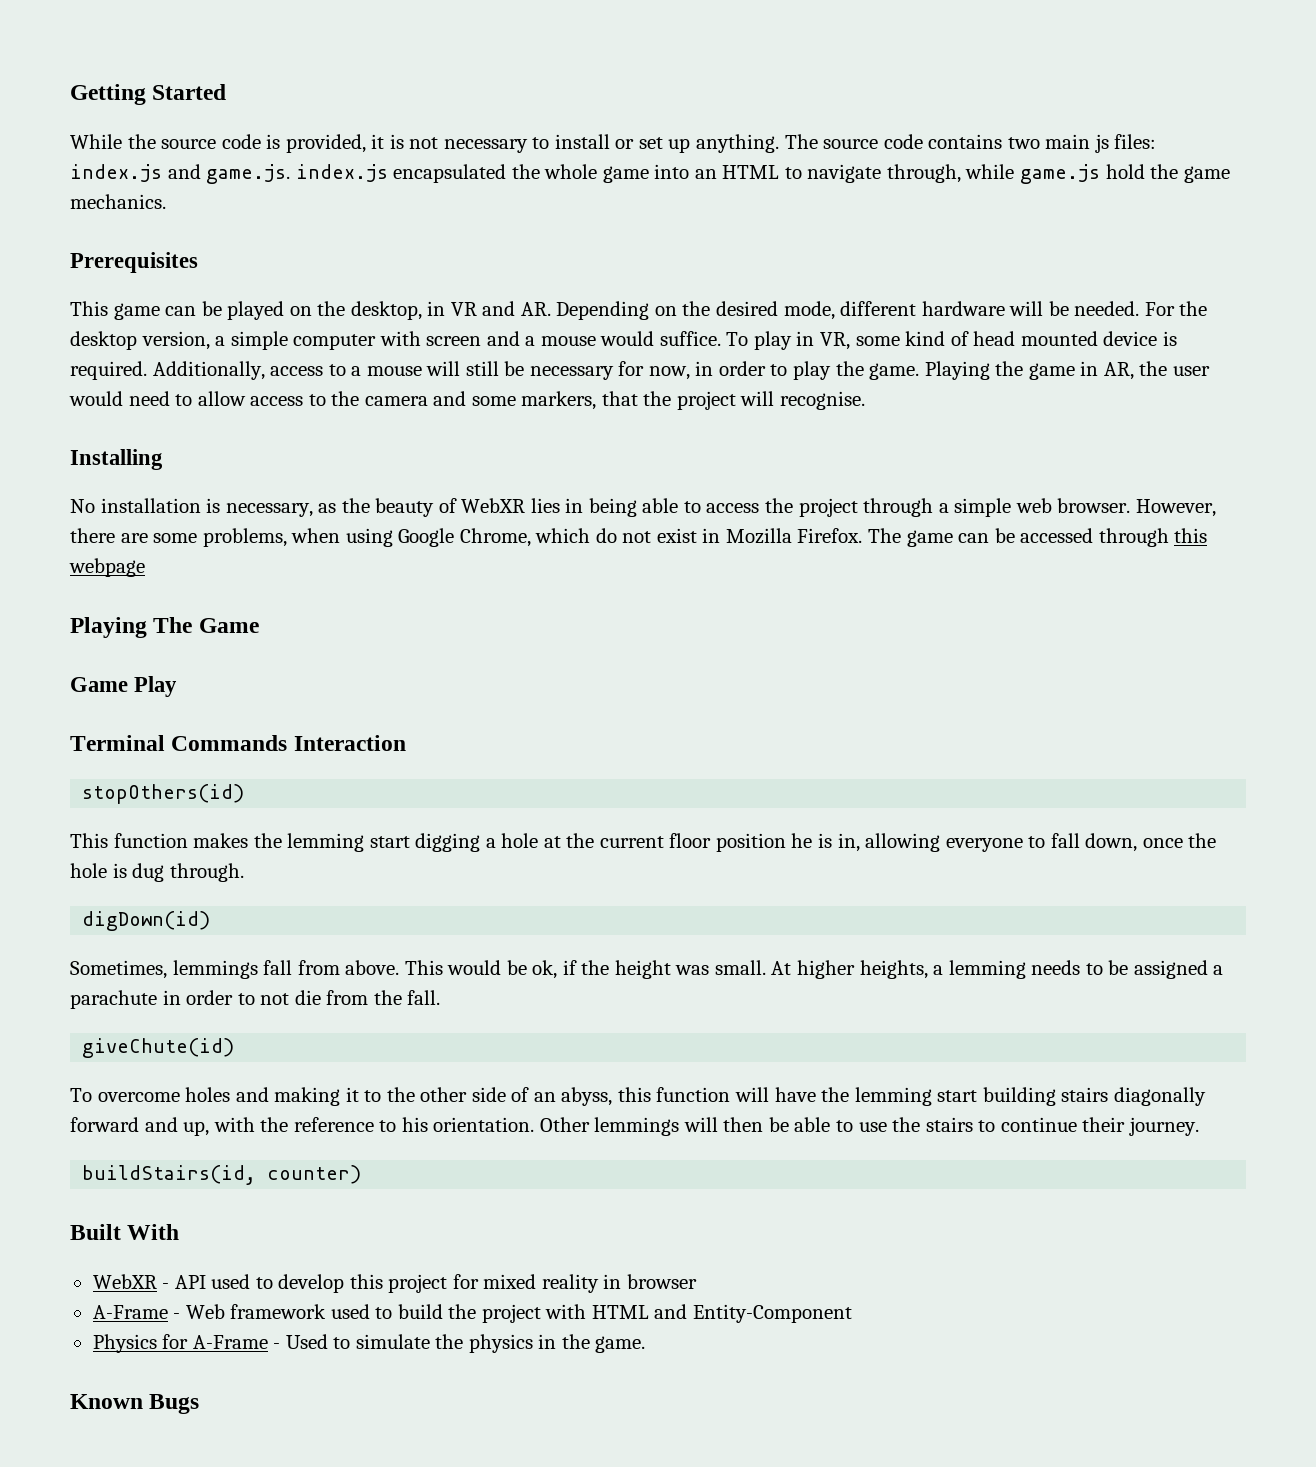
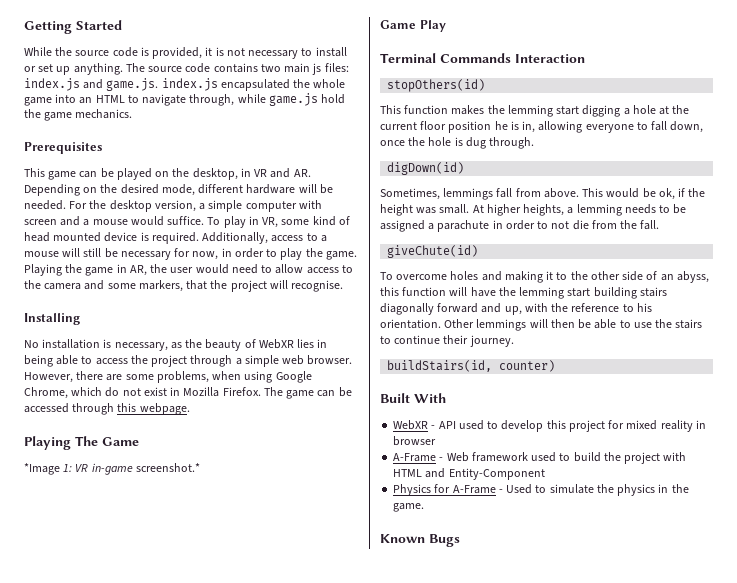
[69,558,145,577] webpage -> [139,403,190,415] webpage.
(259, 625) none -> [24,463,200,475] // *Image 1: VR in-game screenshot.*

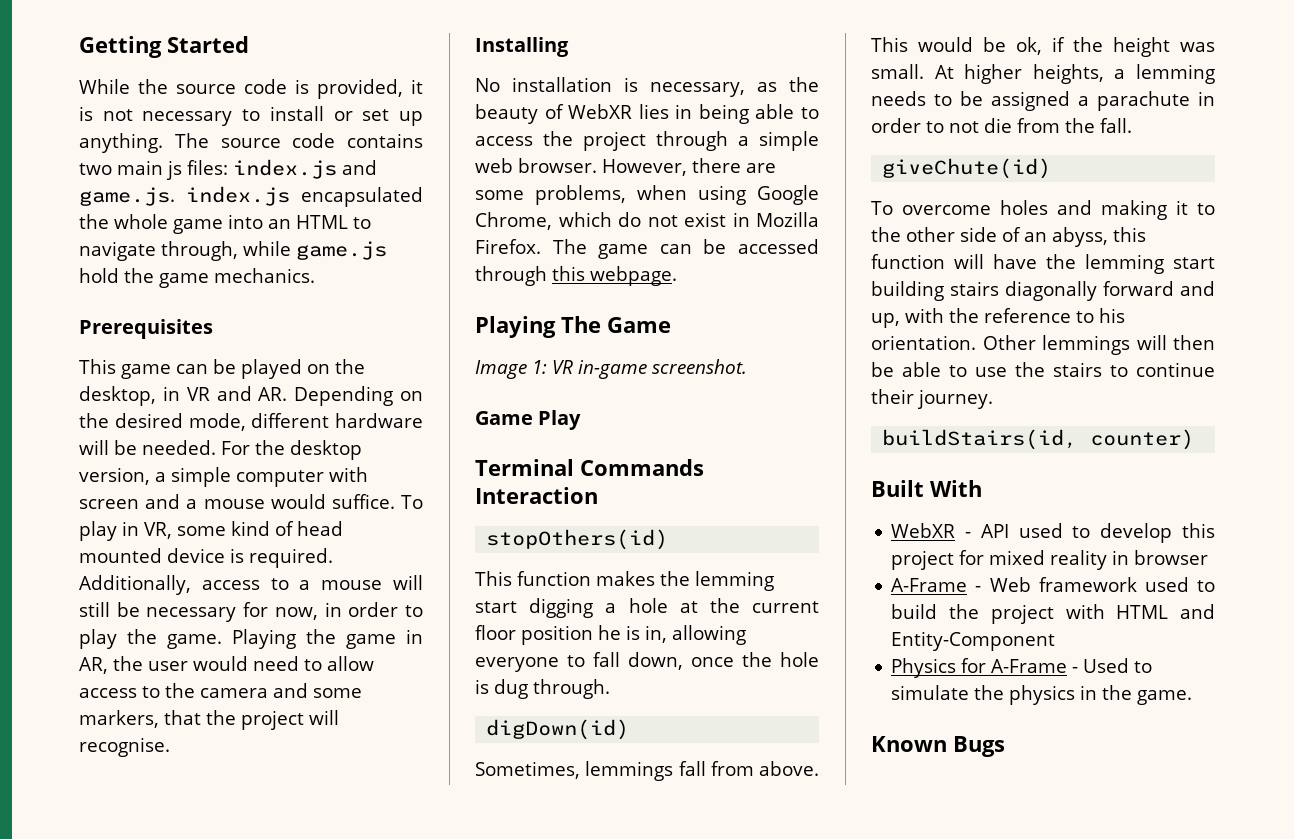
[24,463,60,475] *Image -> [475,360,527,379] Image
[135,463,200,472] screenshot.* -> [652,359,747,374] screenshot.

